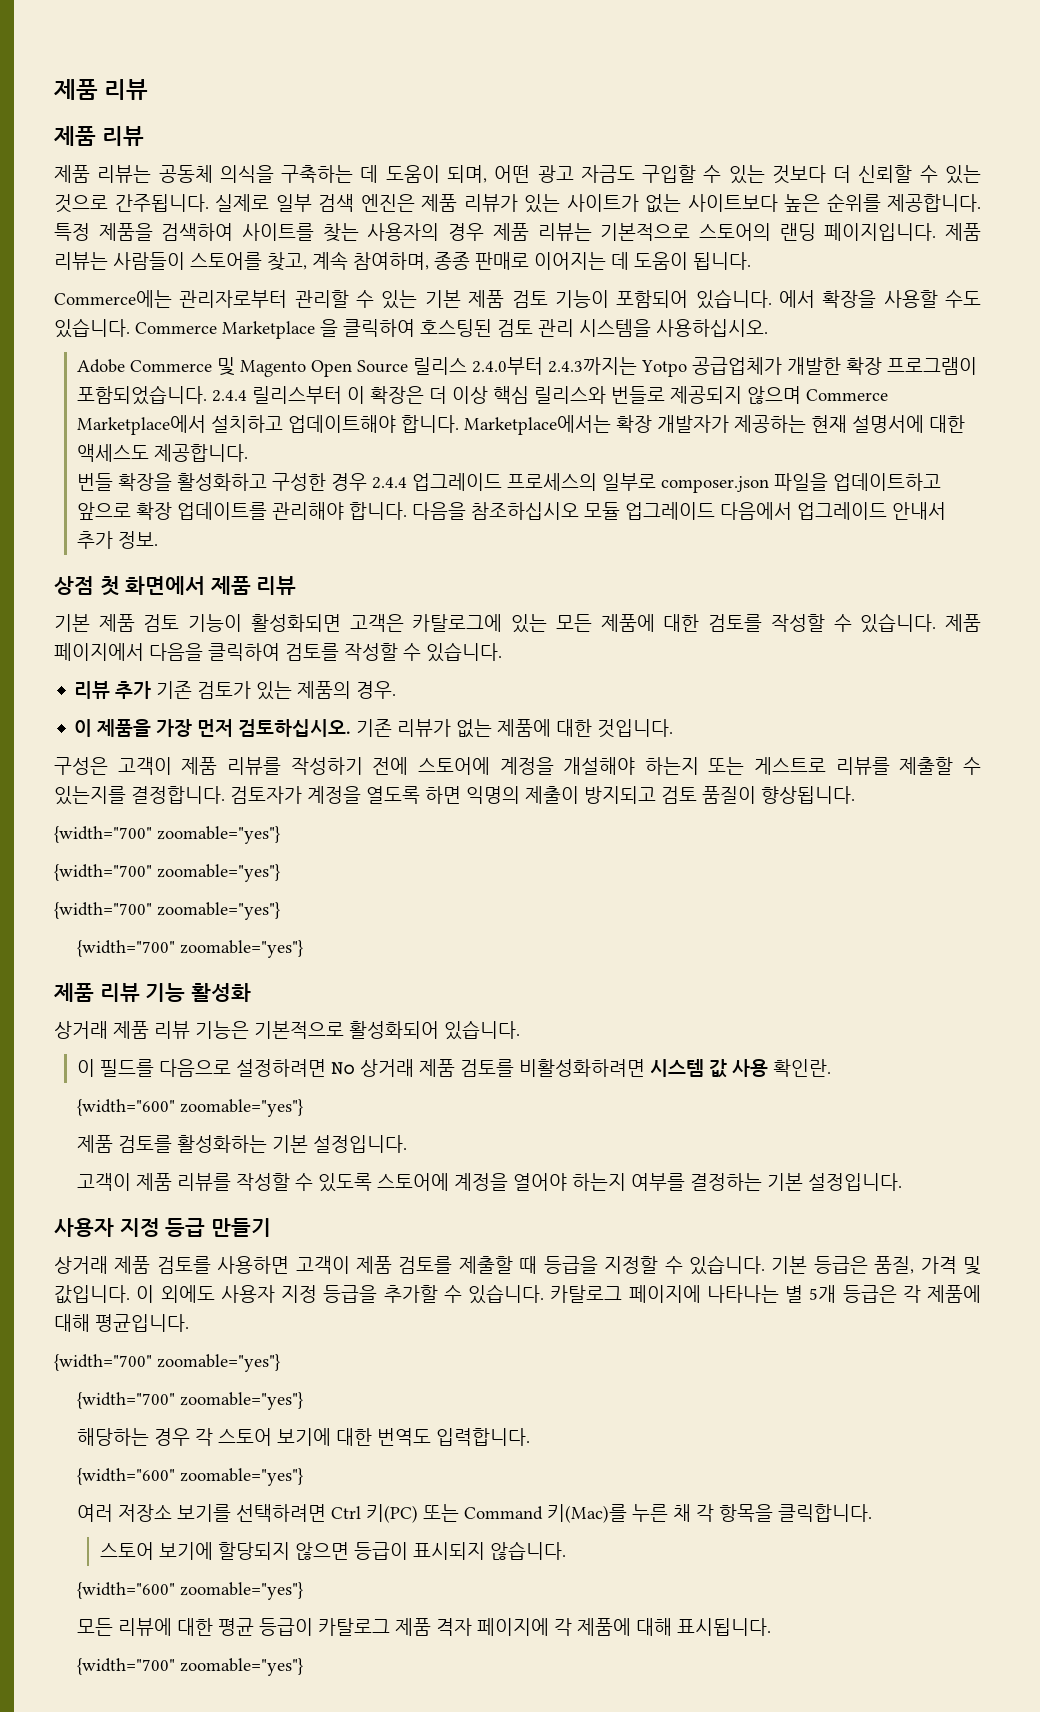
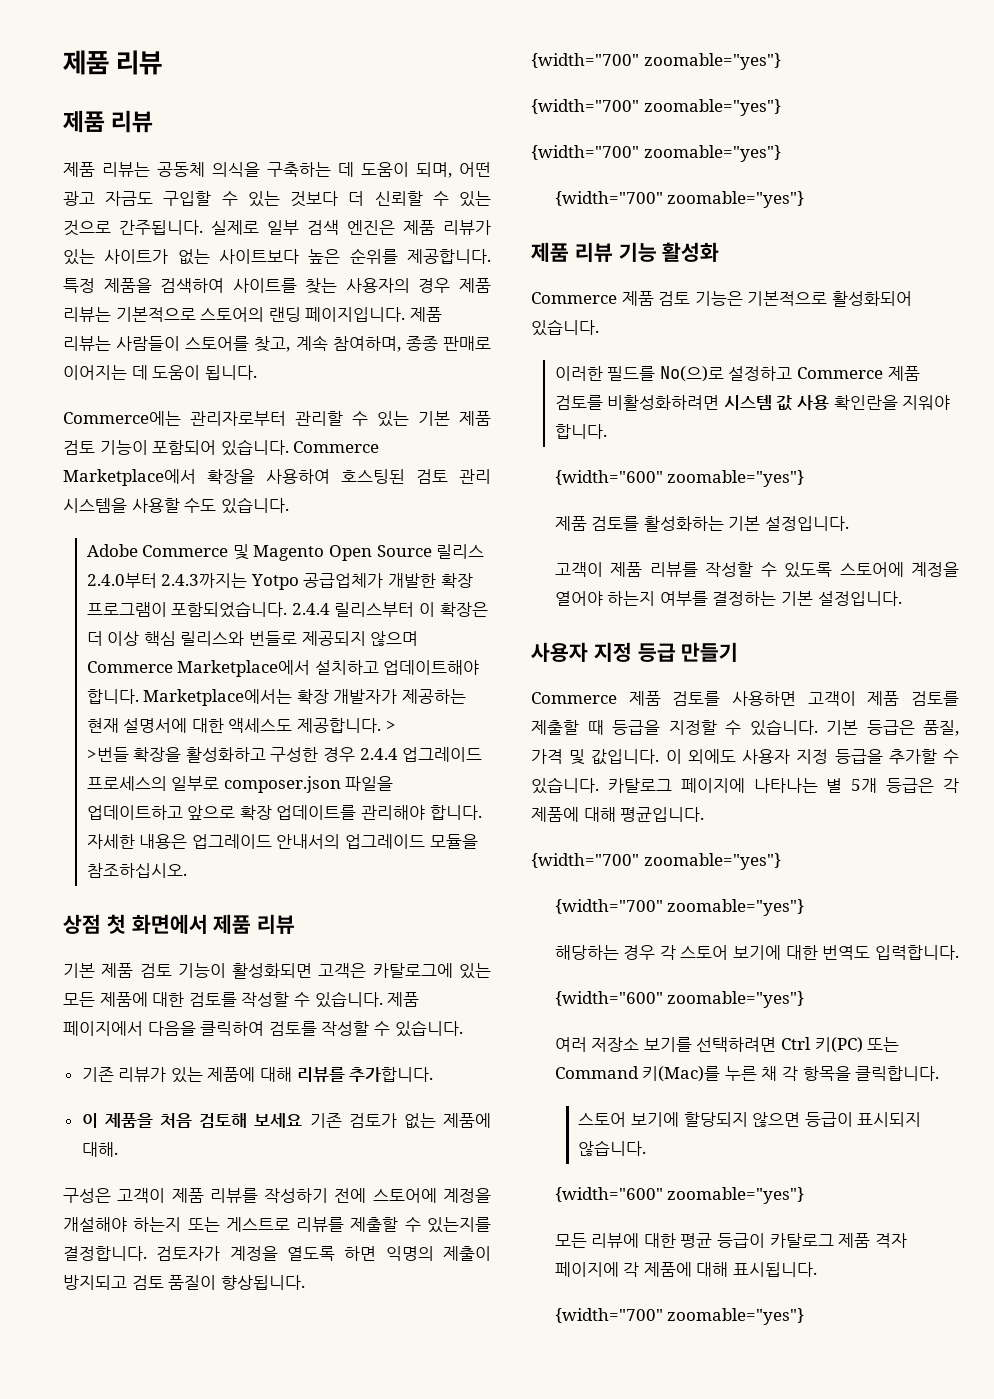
[778,290,981,308] [54,318,415,339] 에서 확장을 사용할 수도 있습니다. Commerce Marketplace 을 클릭하여 -> [293,441,380,453] [63,469,330,486] Commerce Marketplace에서 확장을 사용하여
[656,319,768,337] 사용하십시오. -> [131,497,289,514] 사용할 수도 있습니다.
[76,473,113,491] // 번들 -> [385,720,396,731] [86,747,129,762] > // >번들
[411,502,946,520] [76,531,158,549] 다음을 참조하십시오 모듈 업그레이드 다음에서 업그레이드 안내서 추가 정보. -> [86,834,478,849] [86,863,187,878] 자세한 내용은 업그레이드 안내서의 업그레이드 모듈을 참조하십시오.
[74,681,397,700] [74,719,674,738] 리뷰 추가 기존 검토가 있는 제품의 경우. // 이 제품을 가장 먼저 검토하십시오. 기존 리뷰가 없는 제품에 대한 것입니다. -> [81,1067,434,1083] [81,1113,491,1129] [81,1142,118,1157] 기존 리뷰가 있는 제품에 대해 리뷰를 추가합니다. // 이 제품을 처음 검토해 보세요 기존 검토가 없는 제품에 대해.
[54,1021,190,1039] 상거래 제품 리뷰 -> [531,291,691,306] Commerce 제품 검토
[76,1059,414,1077] 이 필드를 다음으로 설정하려면 No 상거래 -> [554,366,884,382] 이러한 필드를 No(으)로 설정하고 Commerce
[772,1059,831,1077] 확인란. -> [833,395,951,410] [554,424,607,439] 확인란을 지워야 합니다.
[54,1256,108,1274] 상거래 -> [531,692,617,704] Commerce

